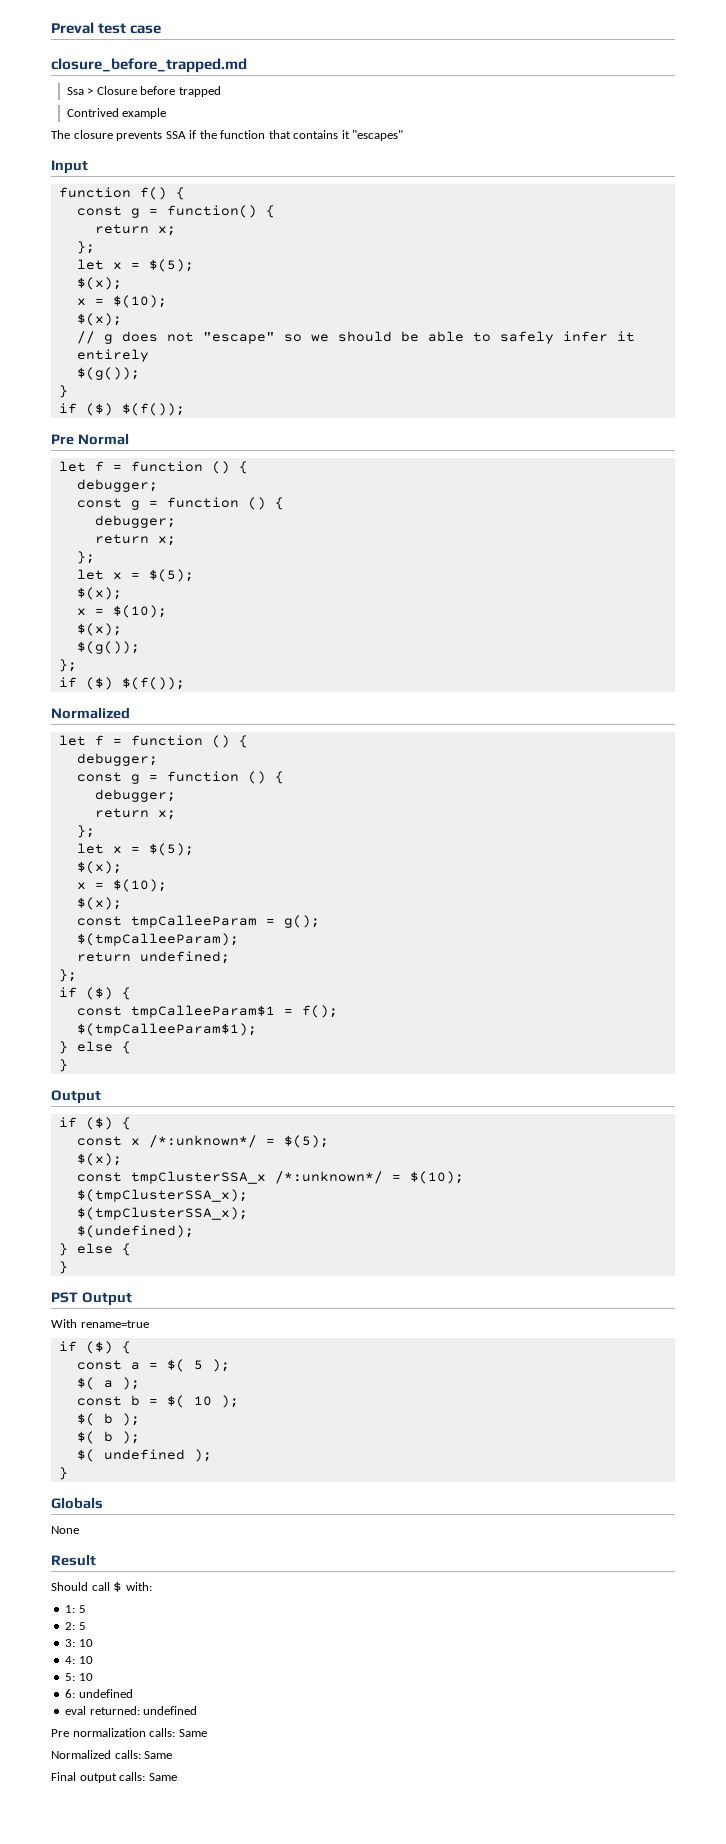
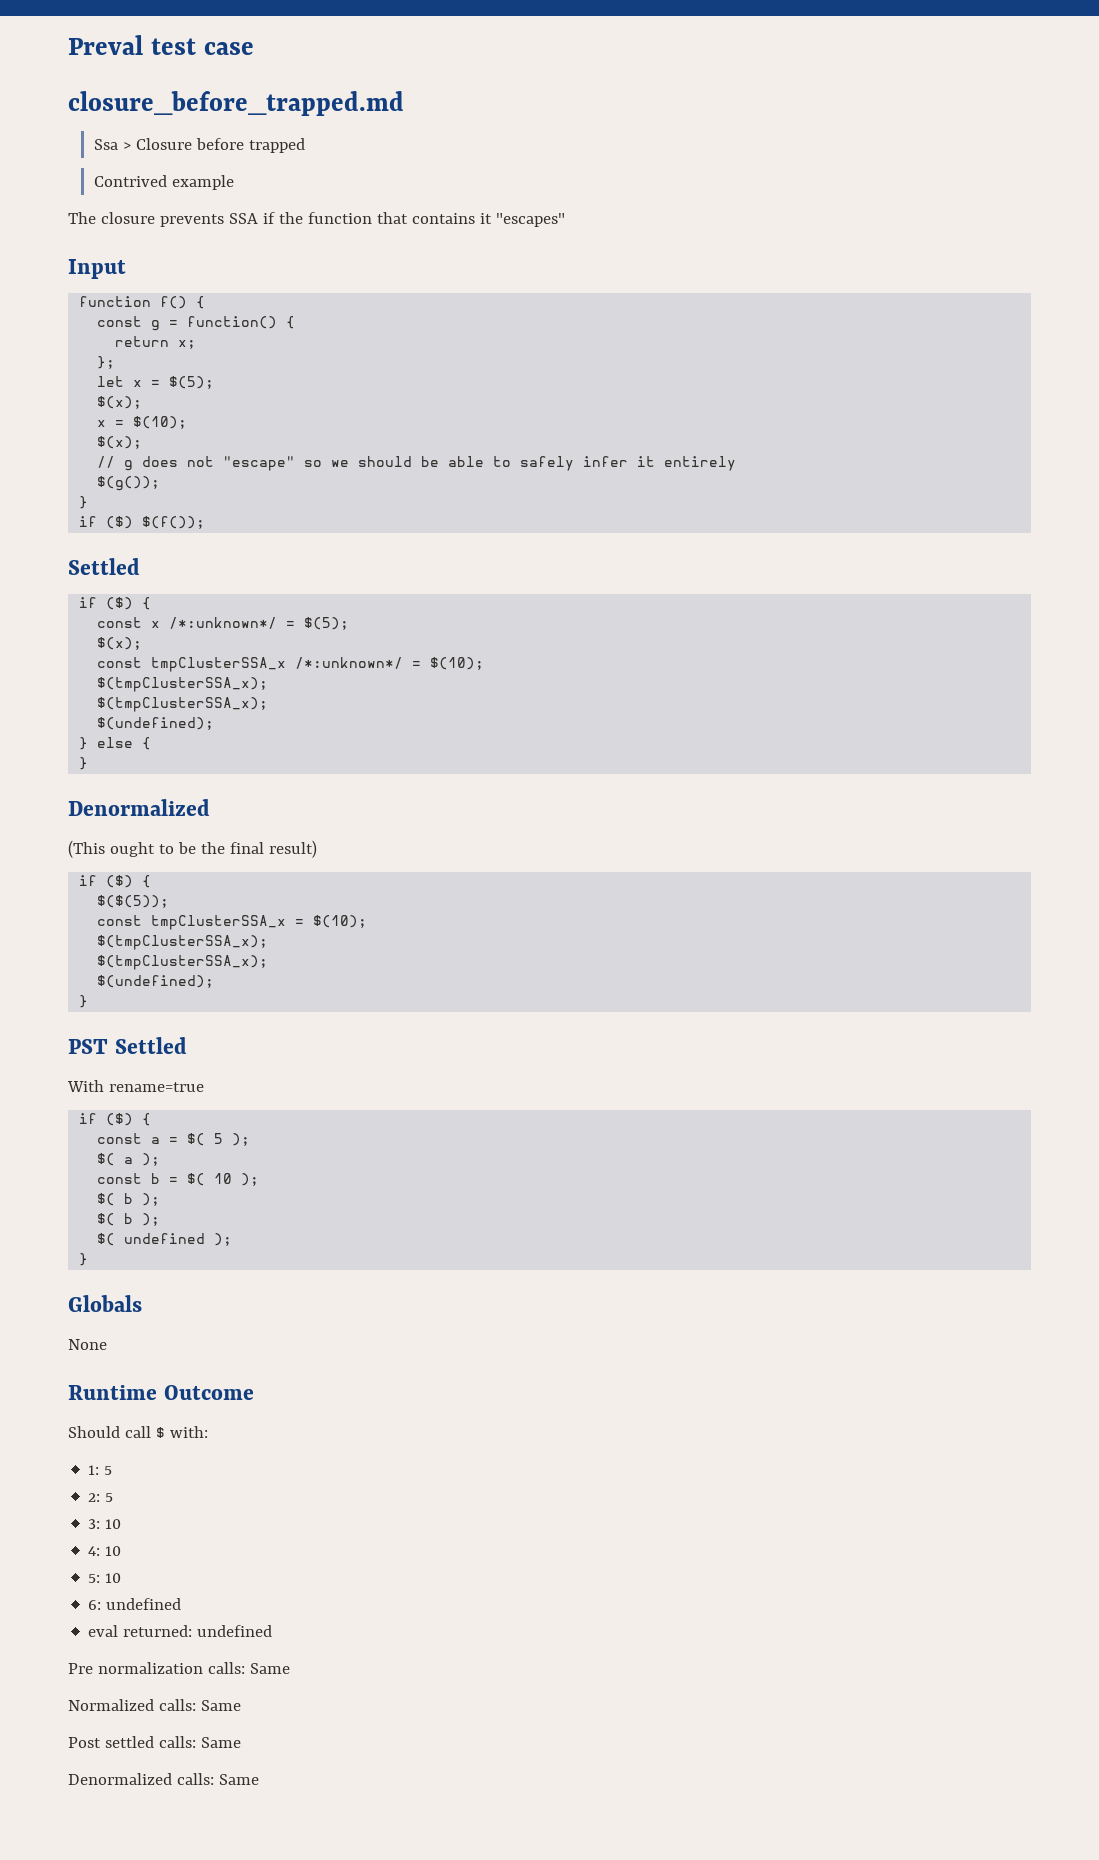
[51,433,129,445] [58,461,248,474] [76,479,158,492] [76,497,284,510] [94,515,176,528] [94,534,176,546] [76,551,95,564] [76,569,194,582] [76,587,122,600] [76,605,167,618] [76,623,122,636] [76,641,140,654] [58,659,77,672] [58,677,185,690] [51,707,130,719] [58,735,248,748] [76,753,158,766] [76,771,284,784] [94,789,176,802] [94,808,176,820] [76,825,95,838] [76,843,194,856] [76,861,122,874] [76,879,167,892] [76,897,122,910] [76,915,320,928] [76,933,239,946] [76,951,230,964] [58,969,77,982] [58,987,131,1000] [76,1005,338,1018] [76,1023,257,1036] [58,1041,131,1054] [58,1059,68,1072] [51,1090,101,1104] Pre Normal // let f = function () { // debugger; // const g = function () { // debugger; // return x; // }; // let x = $(5); // $(x); // x = $(10); // $(x); // $(g()); // }; // if ($) $(f()); // Normalized // let f = function () { // debugger; // const g = function () { // debugger; // return x; // }; // let x = $(5); // $(x); // x = $(10); // $(x); // const tmpCalleeParam = g(); // $(tmpCalleeParam); // return undefined; // }; // if ($) { // const tmpCalleeParam$1 = f(); // $(tmpCalleeParam$1); // } else { // } // Output -> [68,558,140,575] Settled
(68, 1267) none -> [68,799,210,816] [68,840,317,858] [79,875,152,888] [97,895,170,908] [97,915,368,930] [97,935,269,950] [97,955,269,970] [97,975,215,988] [79,995,89,1008] // Denormalized // (This ought to be the final result) // if ($) { // $($(5)); // const tmpClusterSSA_x = $(10); // $(tmpClusterSSA_x); // $(tmpClusterSSA_x); // $(undefined); // }
[81,1292,132,1306] Output -> [114,1037,187,1054] Settled
[51,1554,96,1566] Result -> [68,1385,254,1400] Runtime Outcome
[51,1772,177,1783] Final output calls: Same -> [68,1736,241,1748] [68,1773,259,1785] Post settled calls: Same // Denormalized calls: Same

